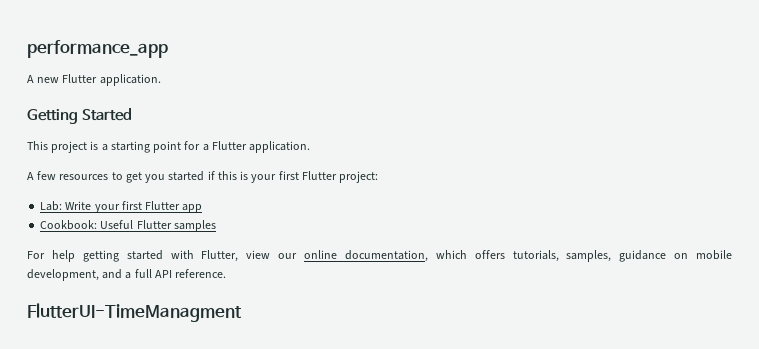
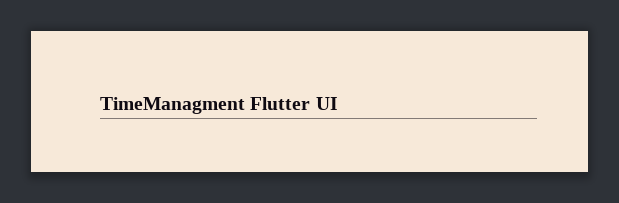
[27,40,168,58] [27,74,161,86] [27,108,133,124] [27,141,311,153] [27,171,379,183] [40,201,203,213] [40,220,216,232] [27,250,732,262] [27,269,227,281] [27,303,242,322] performance_app // A new Flutter application. // Getting Started // This project is a starting point for a Flutter application. // A few resources to get you started if this is your first Flutter project: // Lab: Write your first Flutter app // Cookbook: Useful Flutter samples // For help getting started with Flutter, view our online documentation, which offers tutorials, samples, guidance on mobile development, and a full API reference. // FlutterUI-TimeManagment -> [100,97,338,114] TimeManagment Flutter UI

